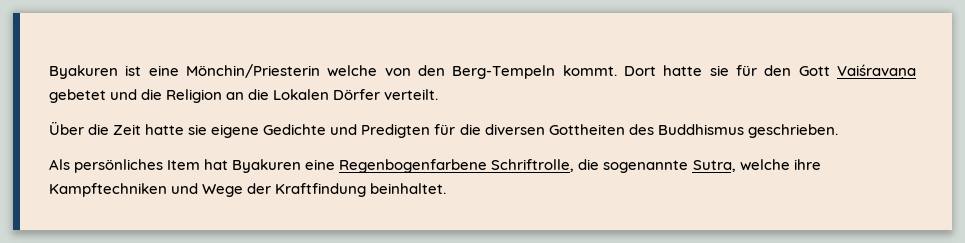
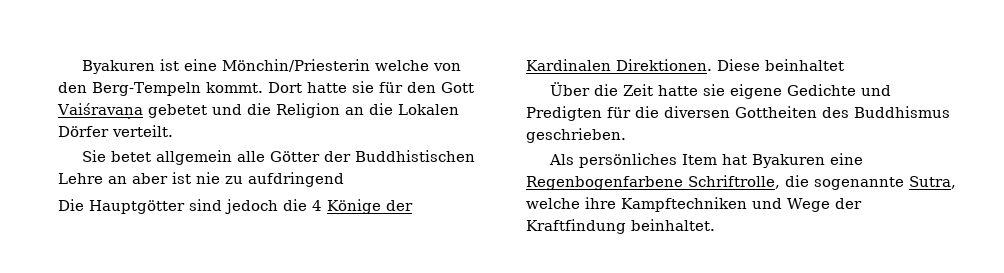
(439, 94) none -> [81,150,475,165] [58,172,344,187] [58,199,413,214] [526,59,844,71] // Sie betet allgemein alle Götter der Buddhistischen Lehre an aber ist nie zu aufdringend // Die Hauptgötter sind jedoch die 4 Könige der Kardinalen Direktionen. Diese beinhaltet

